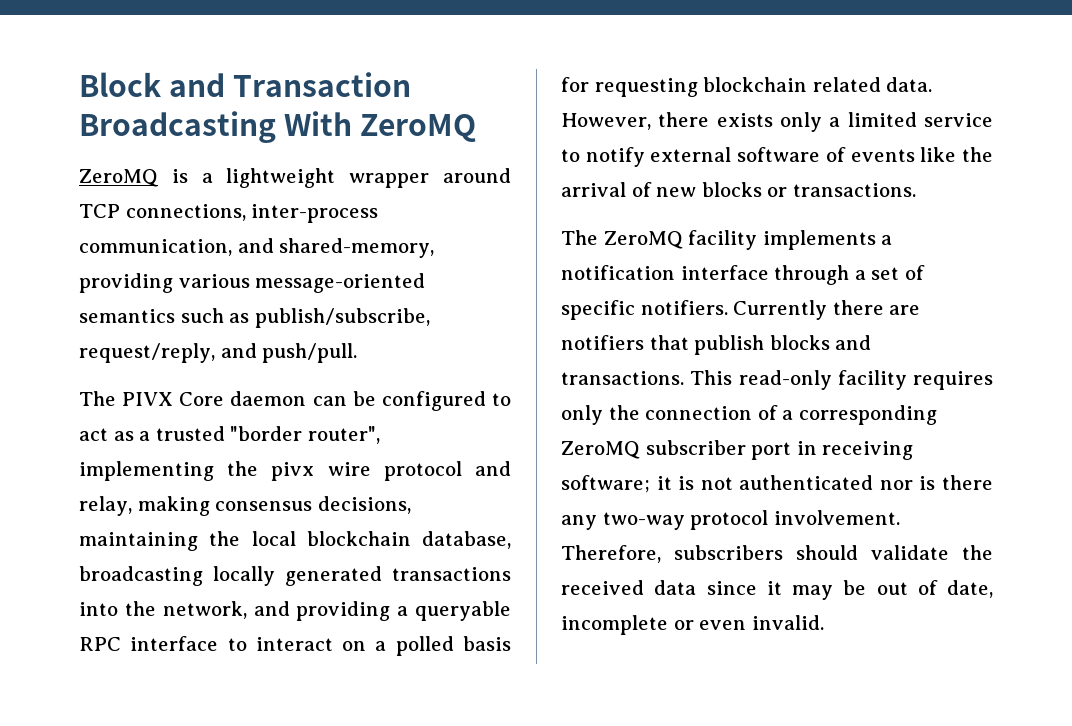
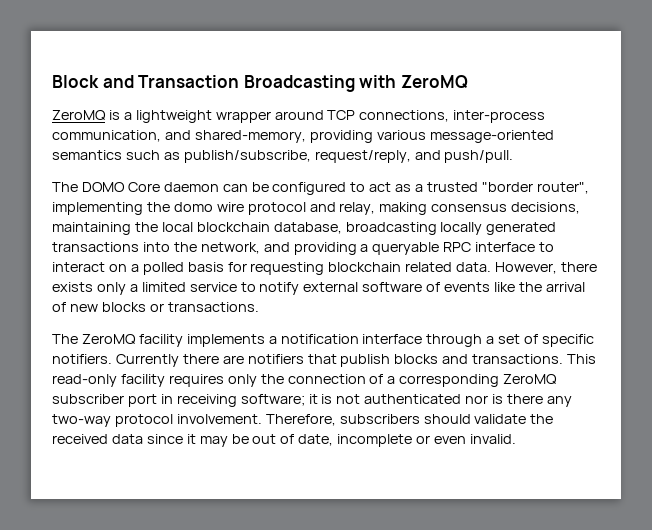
[284,111,353,136] With -> [359,75,397,88] with
[122,392,174,406] PIVX -> [81,182,125,192] DOMO
[271,462,315,481] pivx -> [173,202,213,212] domo

